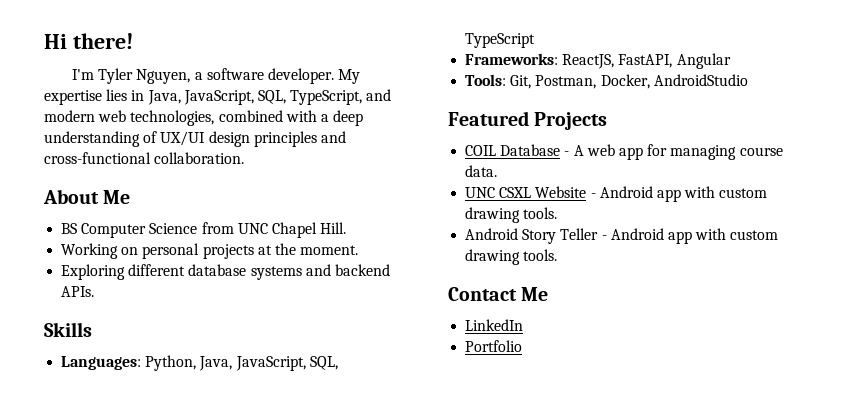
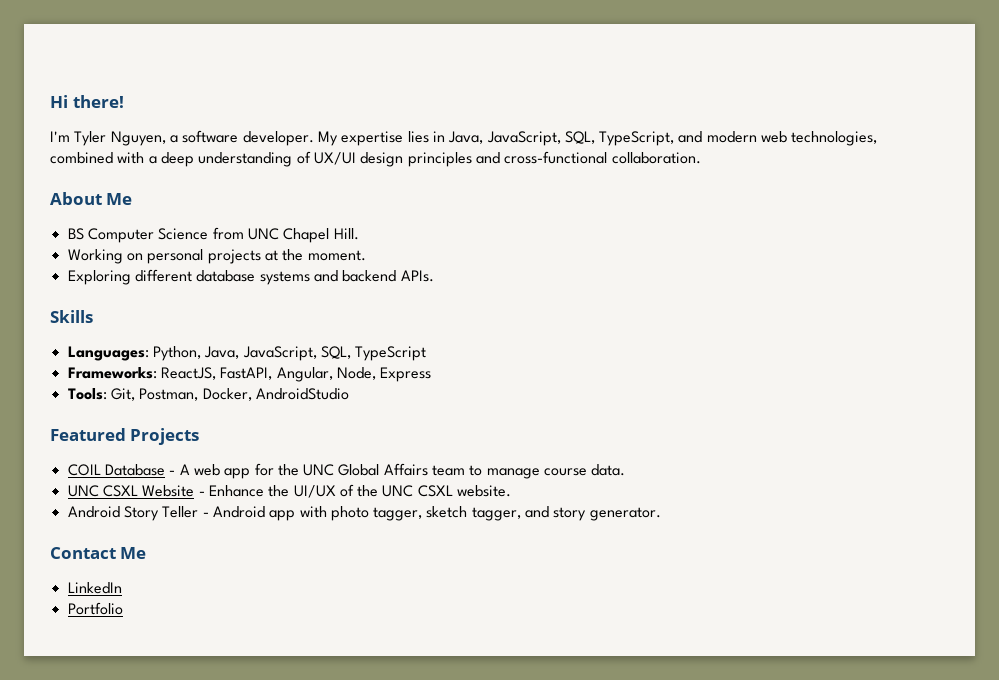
[676,53,731,69] Angular -> [276,367,432,382] Angular, Node, Express
[670,145,737,160] managing -> [277,463,540,479] the UNC Global Affairs team to manage
[599,186,768,202] [465,207,558,223] Android app with custom drawing tools. -> [208,484,512,498] Enhance the UI/UX of the UNC CSXL website.
[730,230,779,240] [465,249,558,265] custom drawing tools. -> [330,506,661,521] photo tagger, sketch tagger, and story generator.

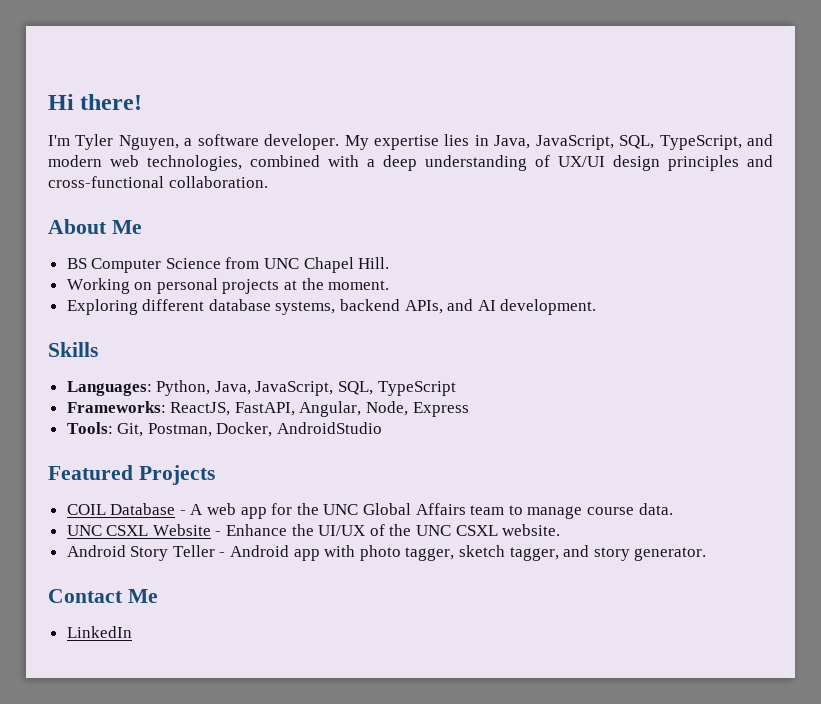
[259,270,434,285] systems and backend APIs. -> [275,299,597,315] systems, backend APIs, and AI development.
[67,602,123,615] // Portfolio -> (132, 632) none

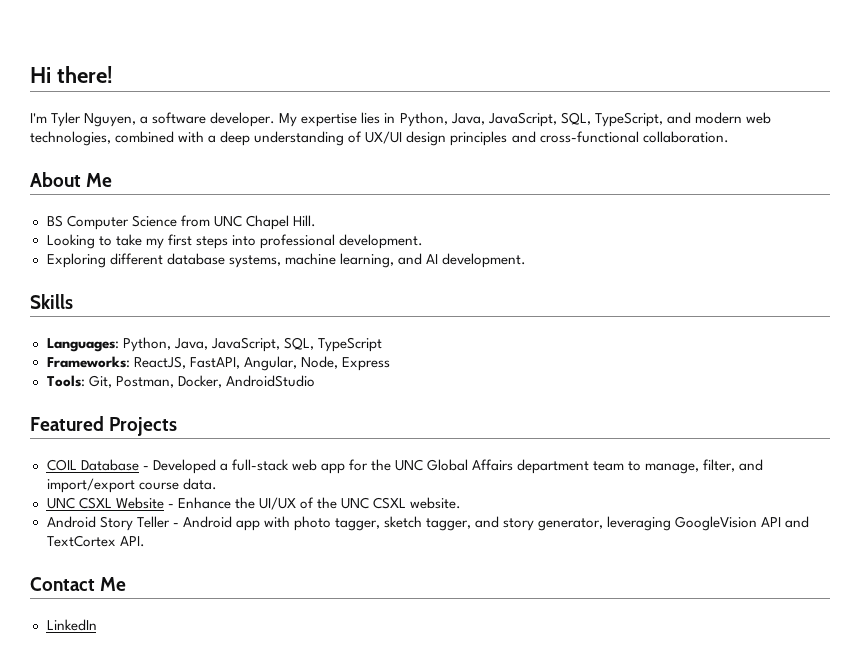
(489, 140) none -> [399,112,448,127] Python,
[66,278,390,294] Working on personal projects at the moment. -> [46,234,423,249] Looking to take my first steps into professional development.
[340,299,443,314] backend APIs, -> [284,253,394,268] machine learning,
[190,504,204,515] A -> [152,459,289,474] Developed a full-stack
(466, 509) none -> [517,459,590,474] department
[527,506,583,519] manage -> [645,459,764,474] [46,478,135,493] manage, filter, and import/export
[634,547,707,561] generator. -> [538,516,810,531] [46,535,145,547] generator, leveraging GoogleVision API and TextCortex API.

